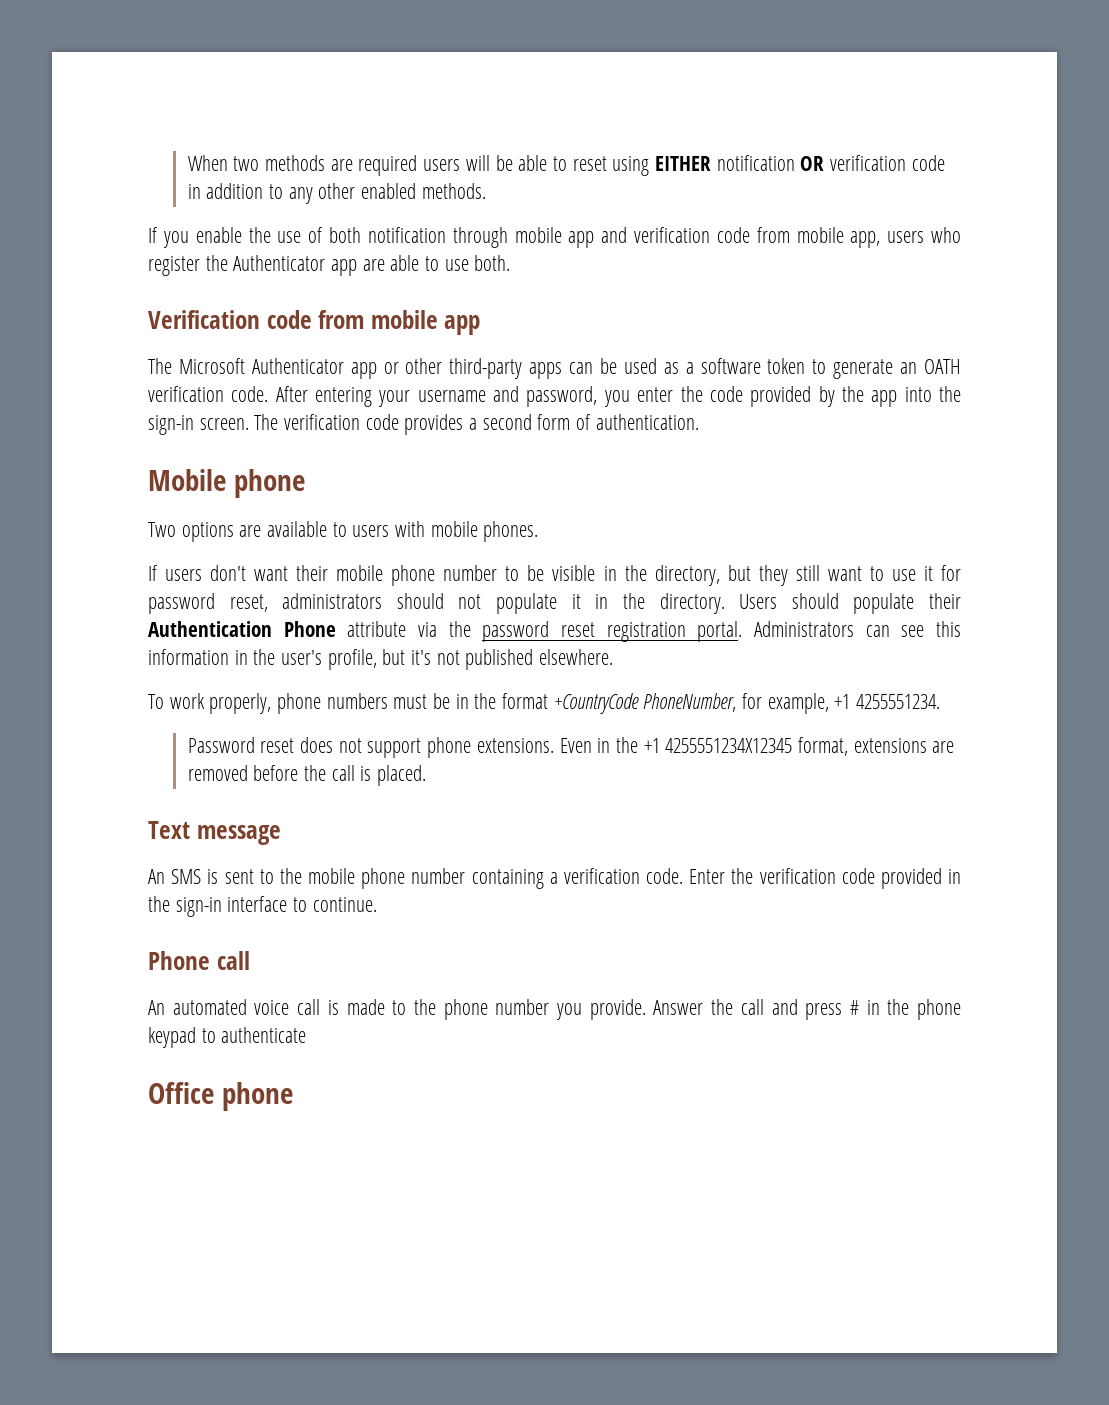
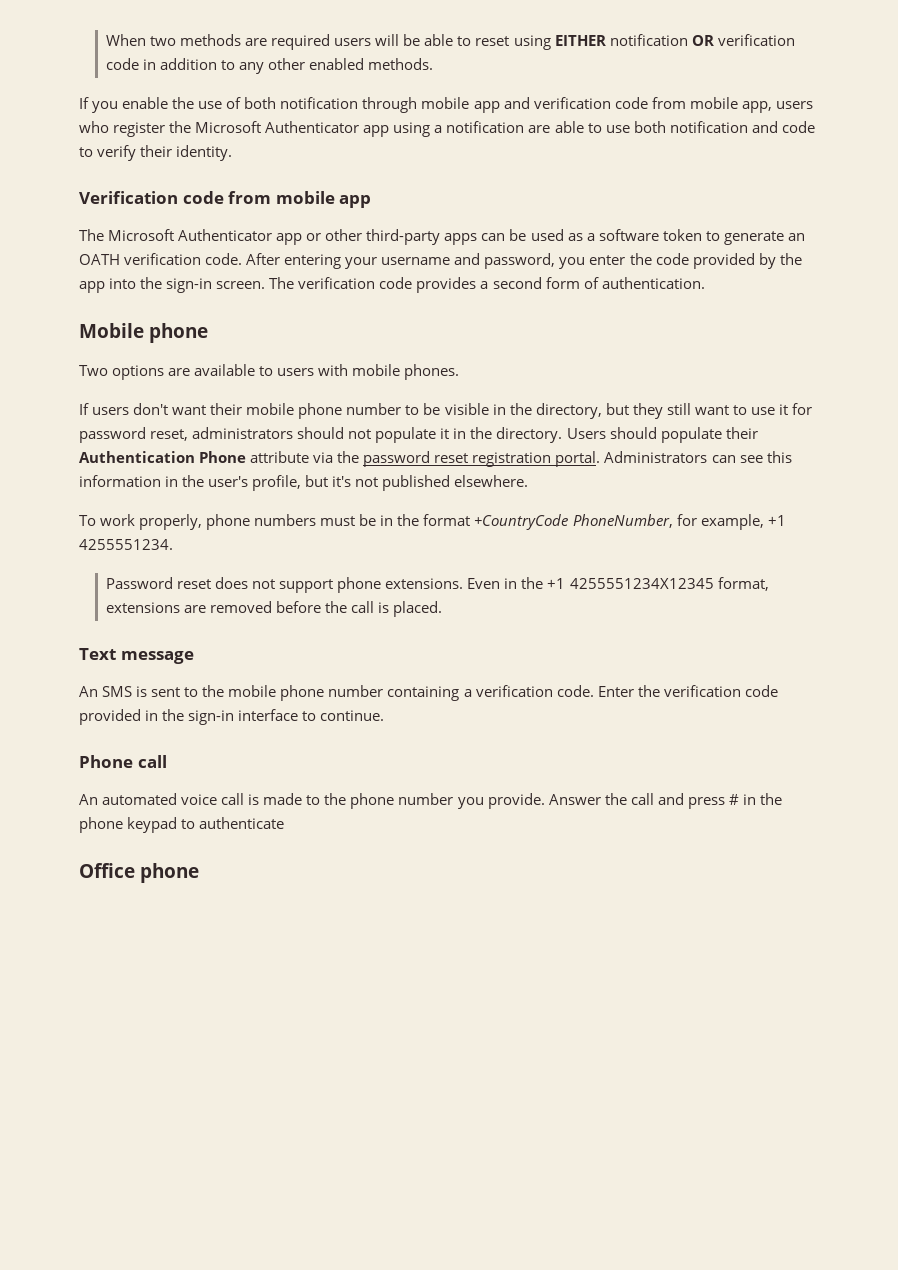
[233,255,358,276] Authenticator app -> [195,121,525,137] Microsoft Authenticator app using a notification
[474,255,511,271] both. -> [633,121,815,133] [79,145,233,161] both notification and code to verify their identity.

